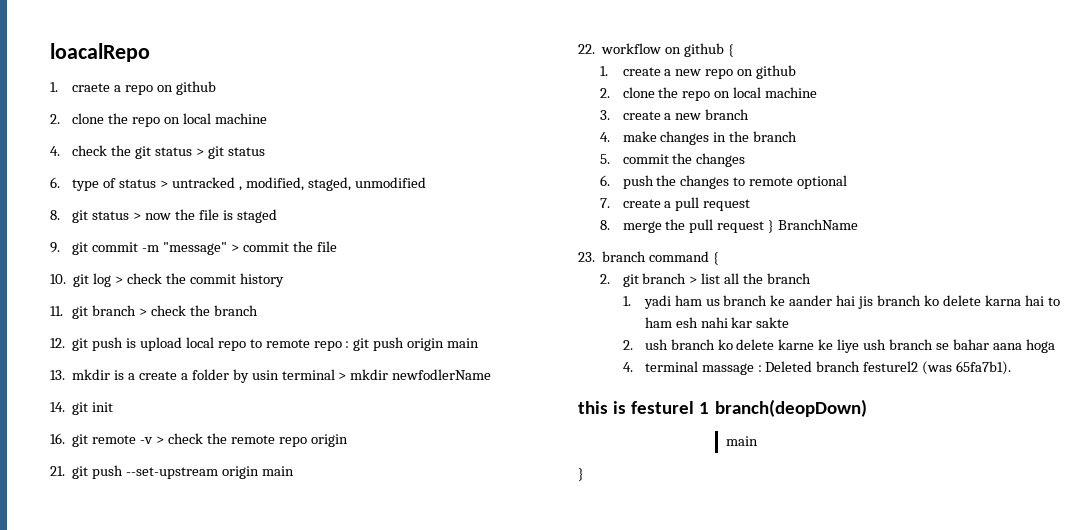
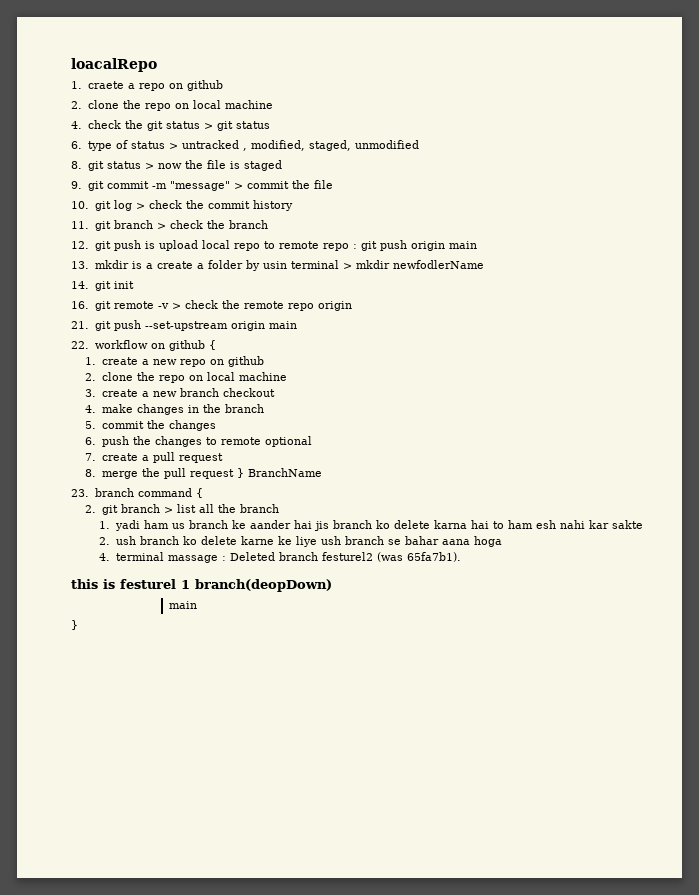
(750, 114) none -> [222,388,275,397] checkout

